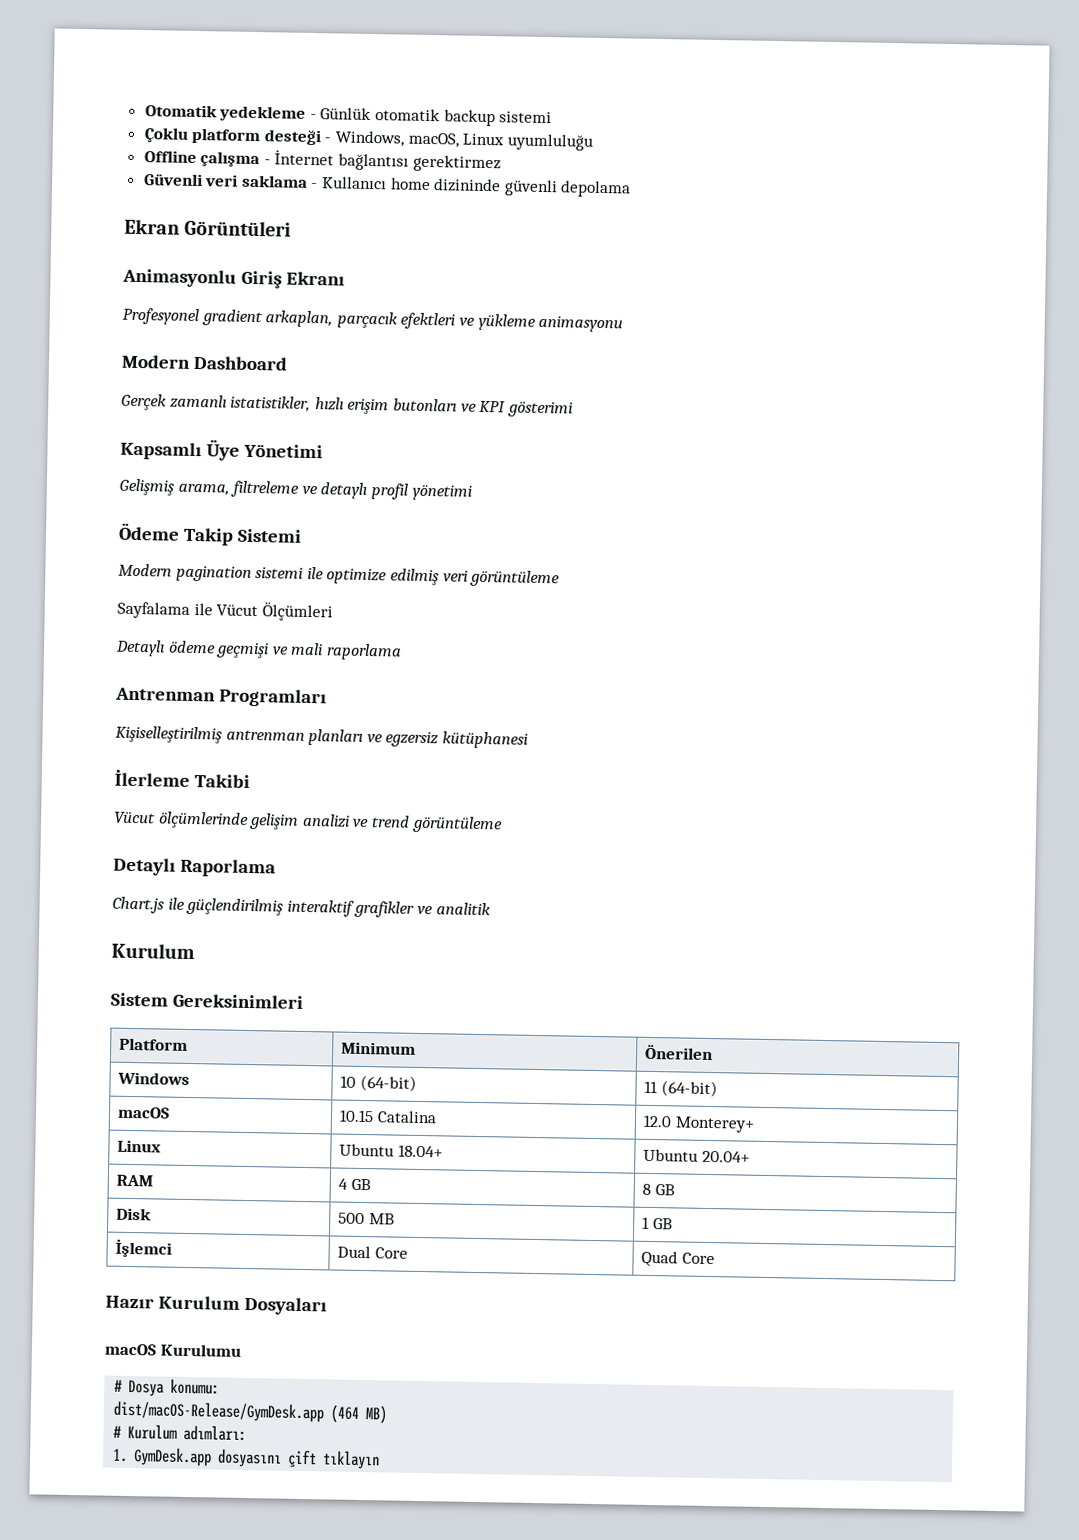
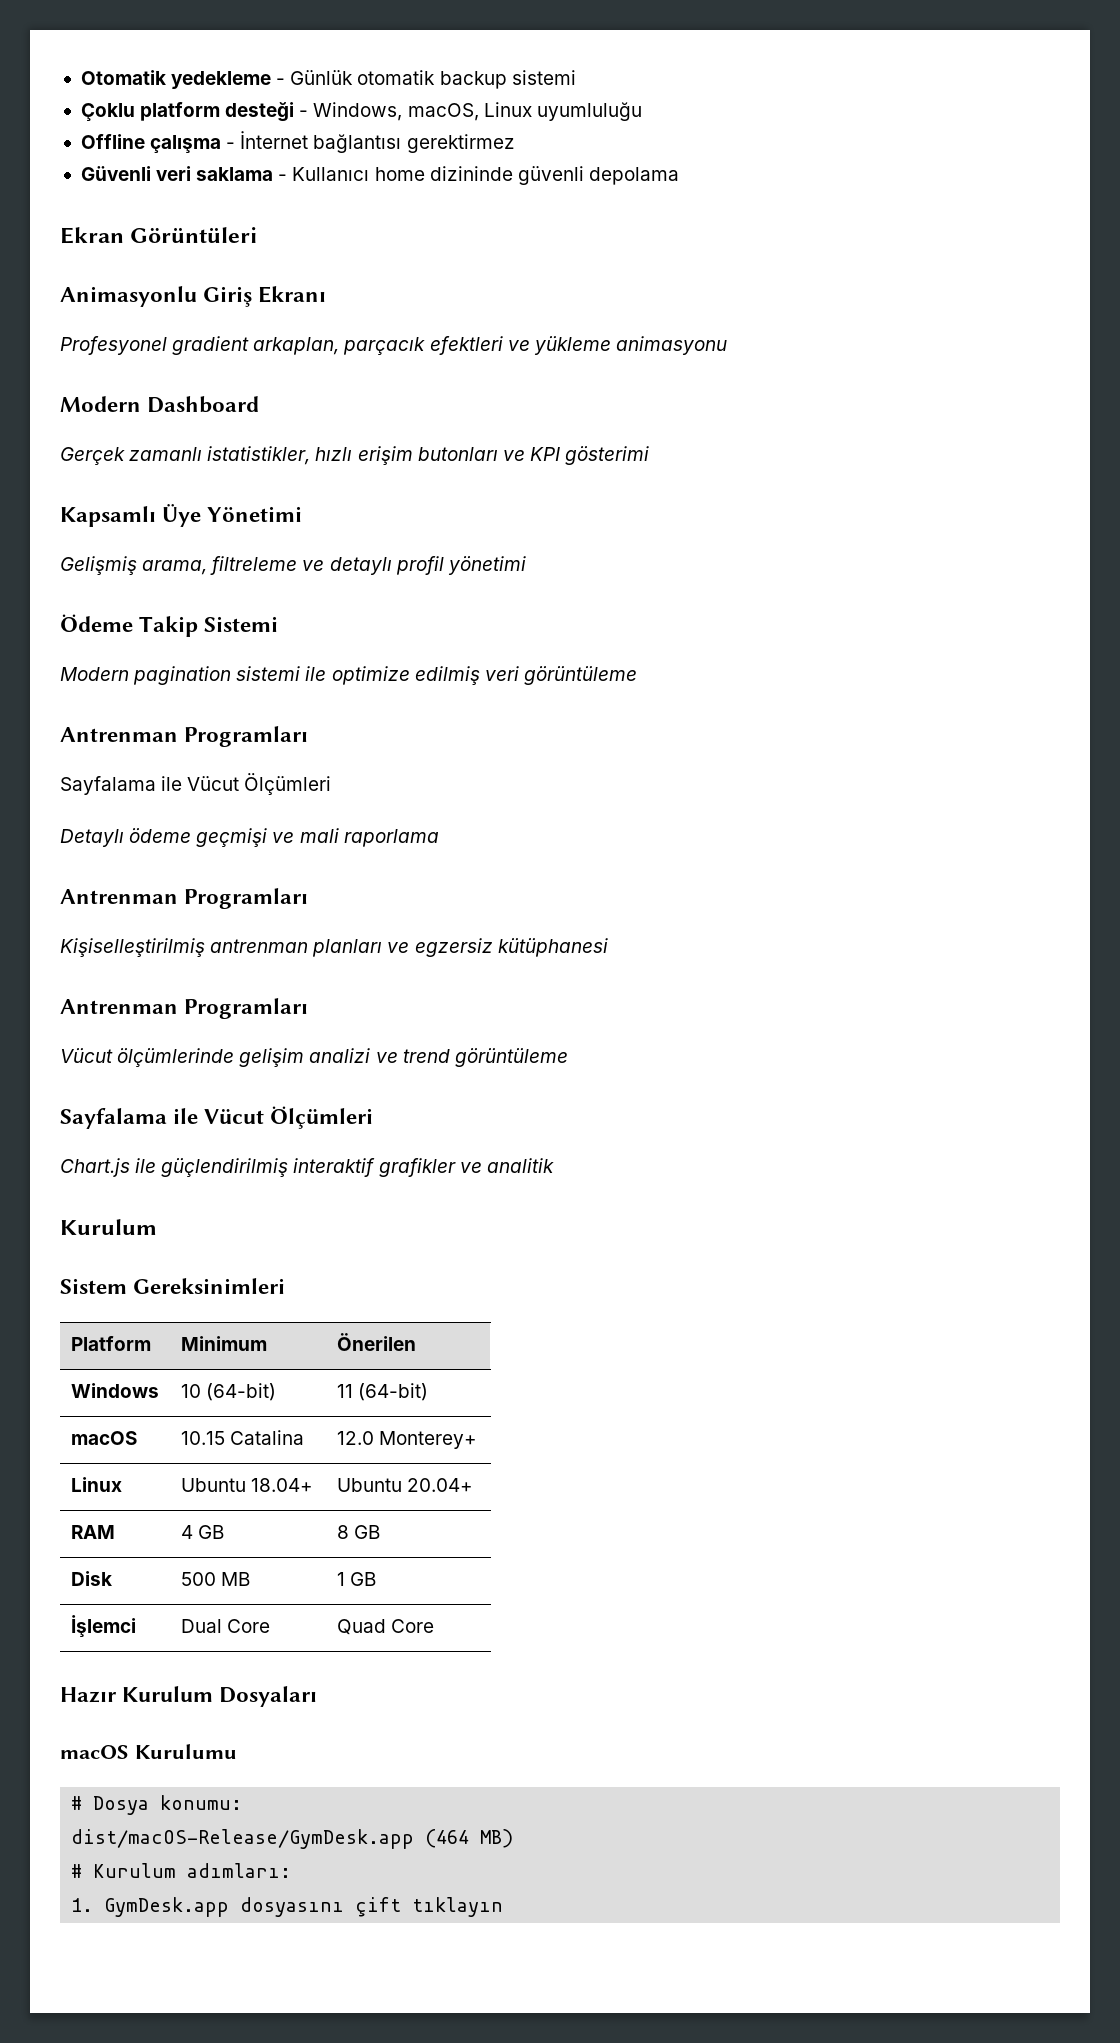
(561, 578) none -> [60,726,309,747] // Antrenman Programları
[114,769,250,788] İlerleme Takibi -> [60,998,309,1019] Antrenman Programları
[113,857,276,878] Detaylı Raporlama -> [60,1106,374,1129] Sayfalama ile Vücut Ölçümleri

